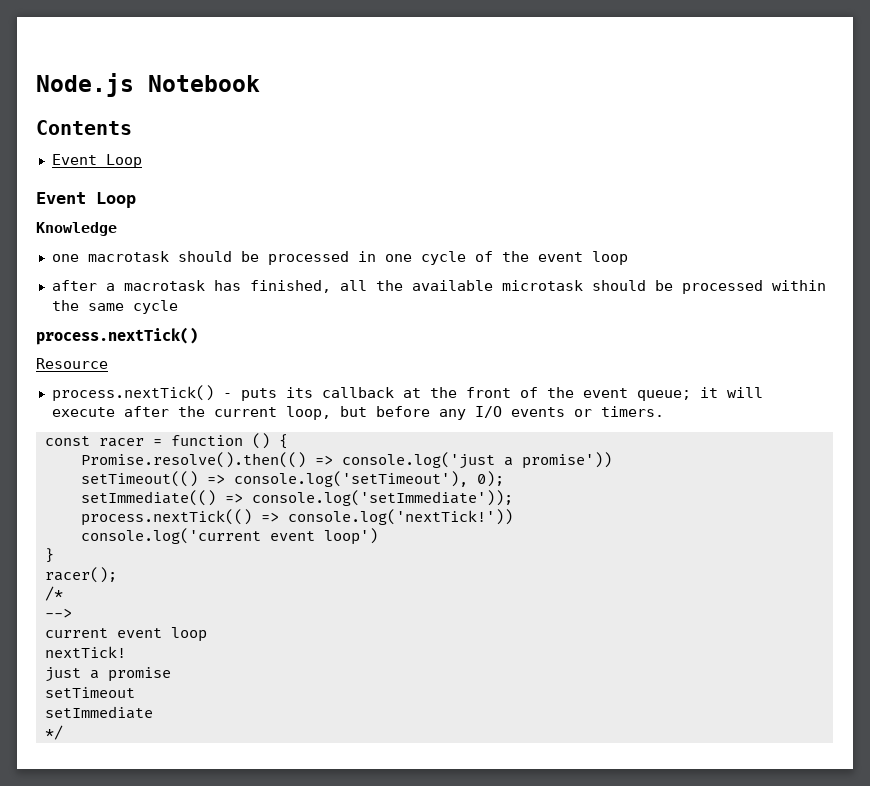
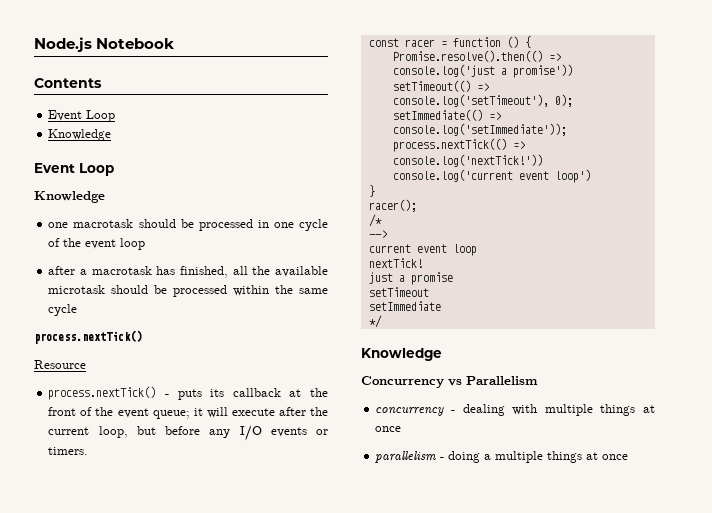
(142, 161) none -> [48,129,112,141] // Knowledge
(63, 732) none -> [361,348,442,361] [361,376,538,388] [375,404,655,416] [375,426,402,432] [375,451,629,463] // Knowledge // Concurrency vs Parallelism // concurrency - dealing with multiple things at once // parallelism - doing a multiple things at once

